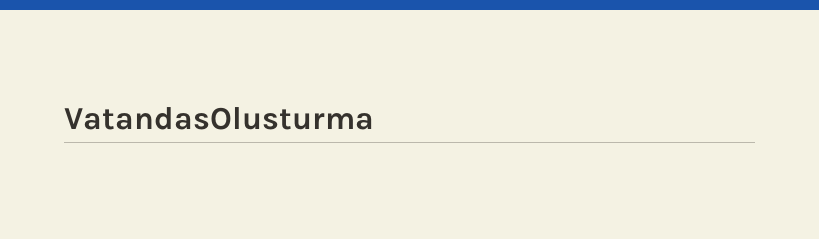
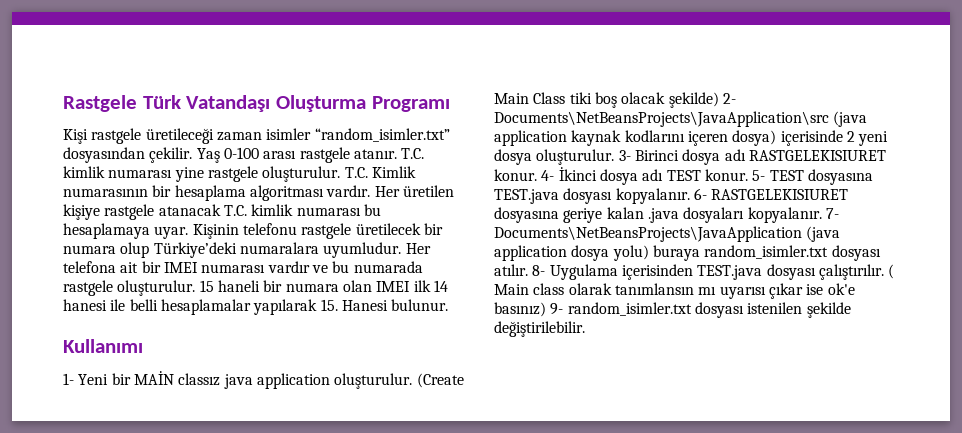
[64,107,374,130] VatandasOlusturma -> [63,95,450,112] [63,128,450,144] [63,147,425,163] [63,166,416,182] [63,185,454,201] [63,204,381,220] [63,223,443,239] [63,242,431,258] [63,261,423,273] [63,280,448,296] [63,299,449,315] [63,339,143,353] [63,371,464,389] [494,92,736,108] [494,111,868,127] [494,130,889,146] [494,149,886,165] [494,167,873,185] [494,188,849,204] [494,207,839,223] [494,226,841,242] [494,245,881,261] [494,264,895,280] [494,283,855,299] [494,302,851,318] [494,321,585,337] Rastgele Türk Vatandaşı Oluşturma Programı // Kişi rastgele üretileceği zaman isimler “random_isimler.txt” dosyasından çekilir. Yaş 0-100 arası rastgele atanır. T.C. kimlik numarası yine rastgele oluşturulur. T.C. Kimlik numarasının bir hesaplama algoritması vardır. Her üretilen kişiye rastgele atanacak T.C. kimlik numarası bu hesaplamaya uyar. Kişinin telefonu rastgele üretilecek bir numara olup Türkiye’deki numaralara uyumludur. Her telefona ait bir IMEI numarası vardır ve bu numarada rastgele oluşturulur. 15 haneli bir numara olan IMEI ilk 14 hanesi ile belli hesaplamalar yapılarak 15. Hanesi bulunur. // Kullanımı // 1- Yeni bir MAİN classız java application oluşturulur. (Create Main Class tiki boş olacak şekilde) 2- Documents\NetBeansProjects\JavaApplication\src (java application kaynak kodlarını içeren dosya) içerisinde 2 yeni dosya oluşturulur. 3- Birinci dosya adı RASTGELEKISIURET konur. 4- İkinci dosya adı TEST konur. 5- TEST dosyasına TEST.java dosyası kopyalanır. 6- RASTGELEKISIURET dosyasına geriye kalan .java dosyaları kopyalanır. 7- Documents\NetBeansProjects\JavaApplication (java application dosya yolu) buraya random_isimler.txt dosyası atılır. 8- Uygulama içerisinden TEST.java dosyası çalıştırılır. ( Main class olarak tanımlansın mı uyarısı çıkar ise ok'e basınız) 9- random_isimler.txt dosyası istenilen şekilde değiştirilebilir.

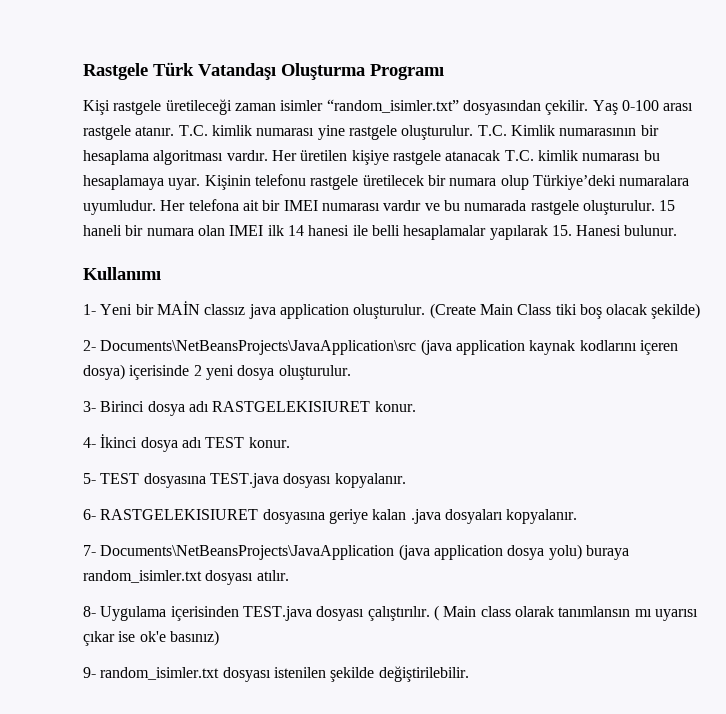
(719, 100) none -> (701, 311) //
(615, 157) none -> (351, 372) //
(537, 175) none -> (416, 406) //
(748, 175) none -> (290, 442) //
(690, 196) none -> (406, 480) //
(822, 215) none -> (578, 516) //
(528, 270) none -> (289, 575) //
(546, 309) none -> (219, 638) //

